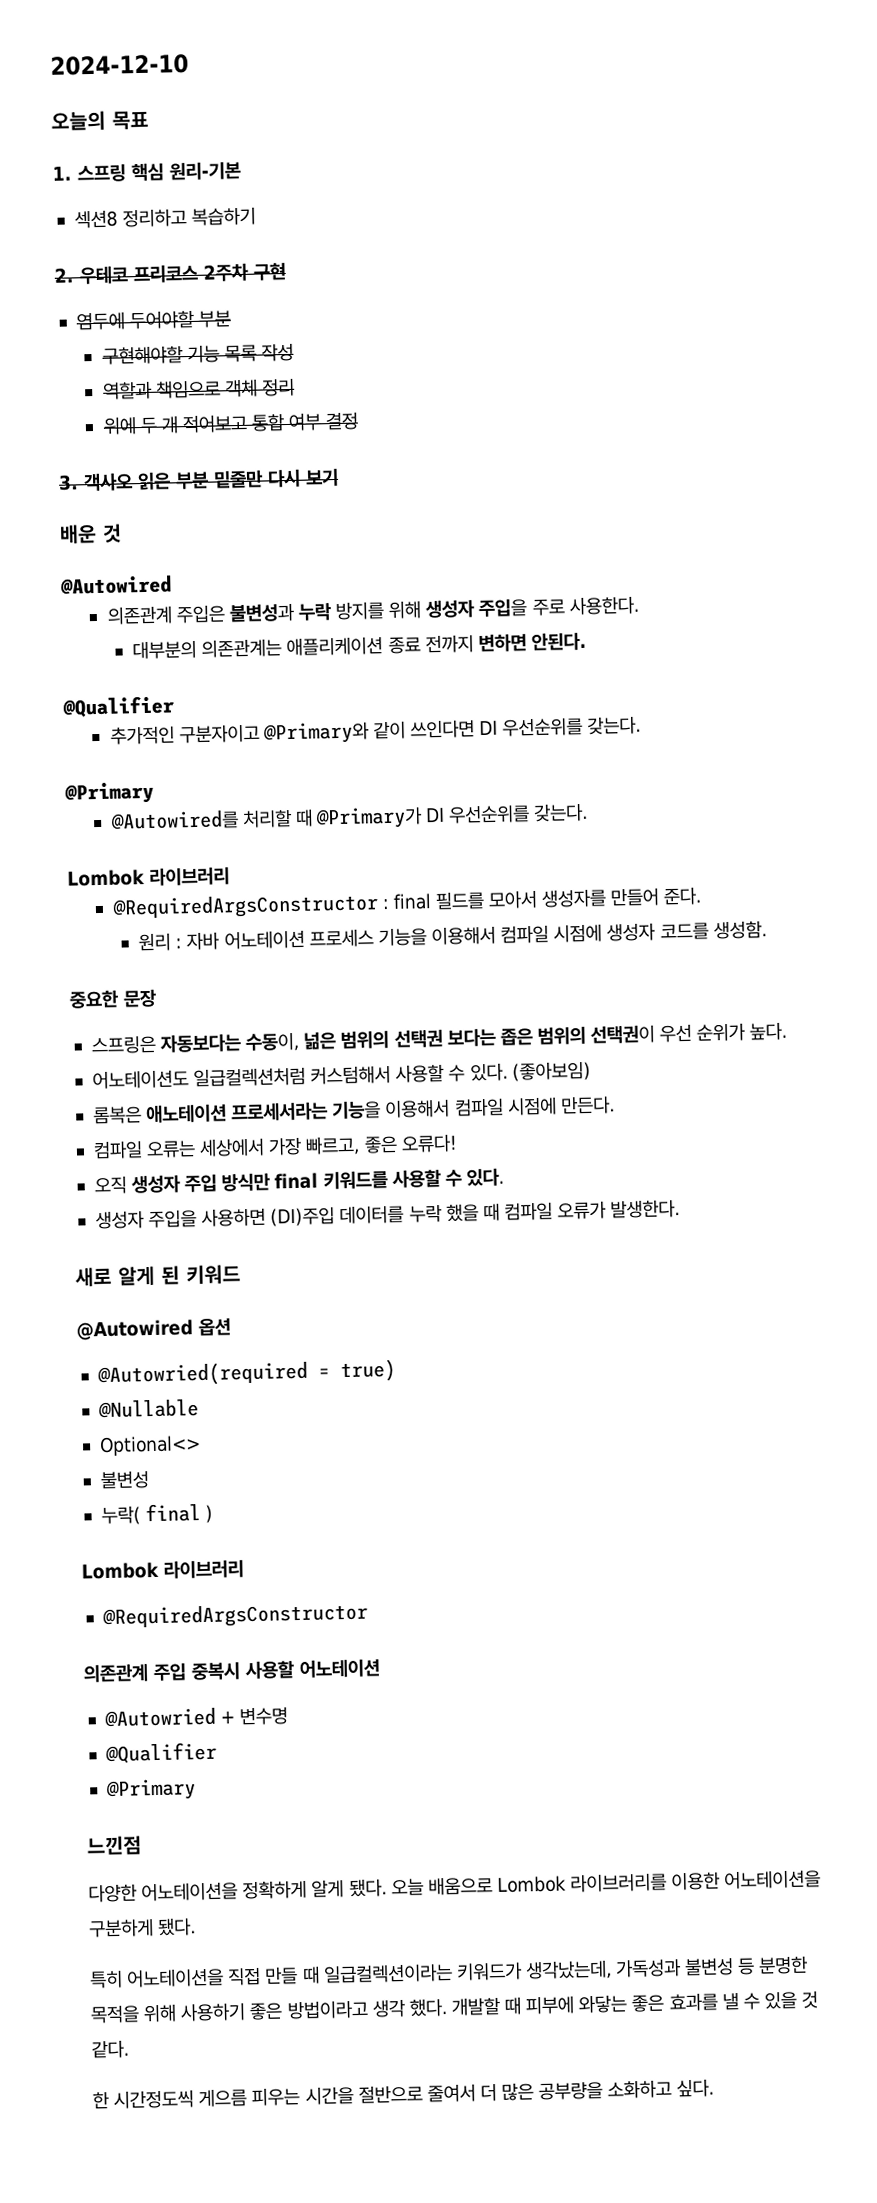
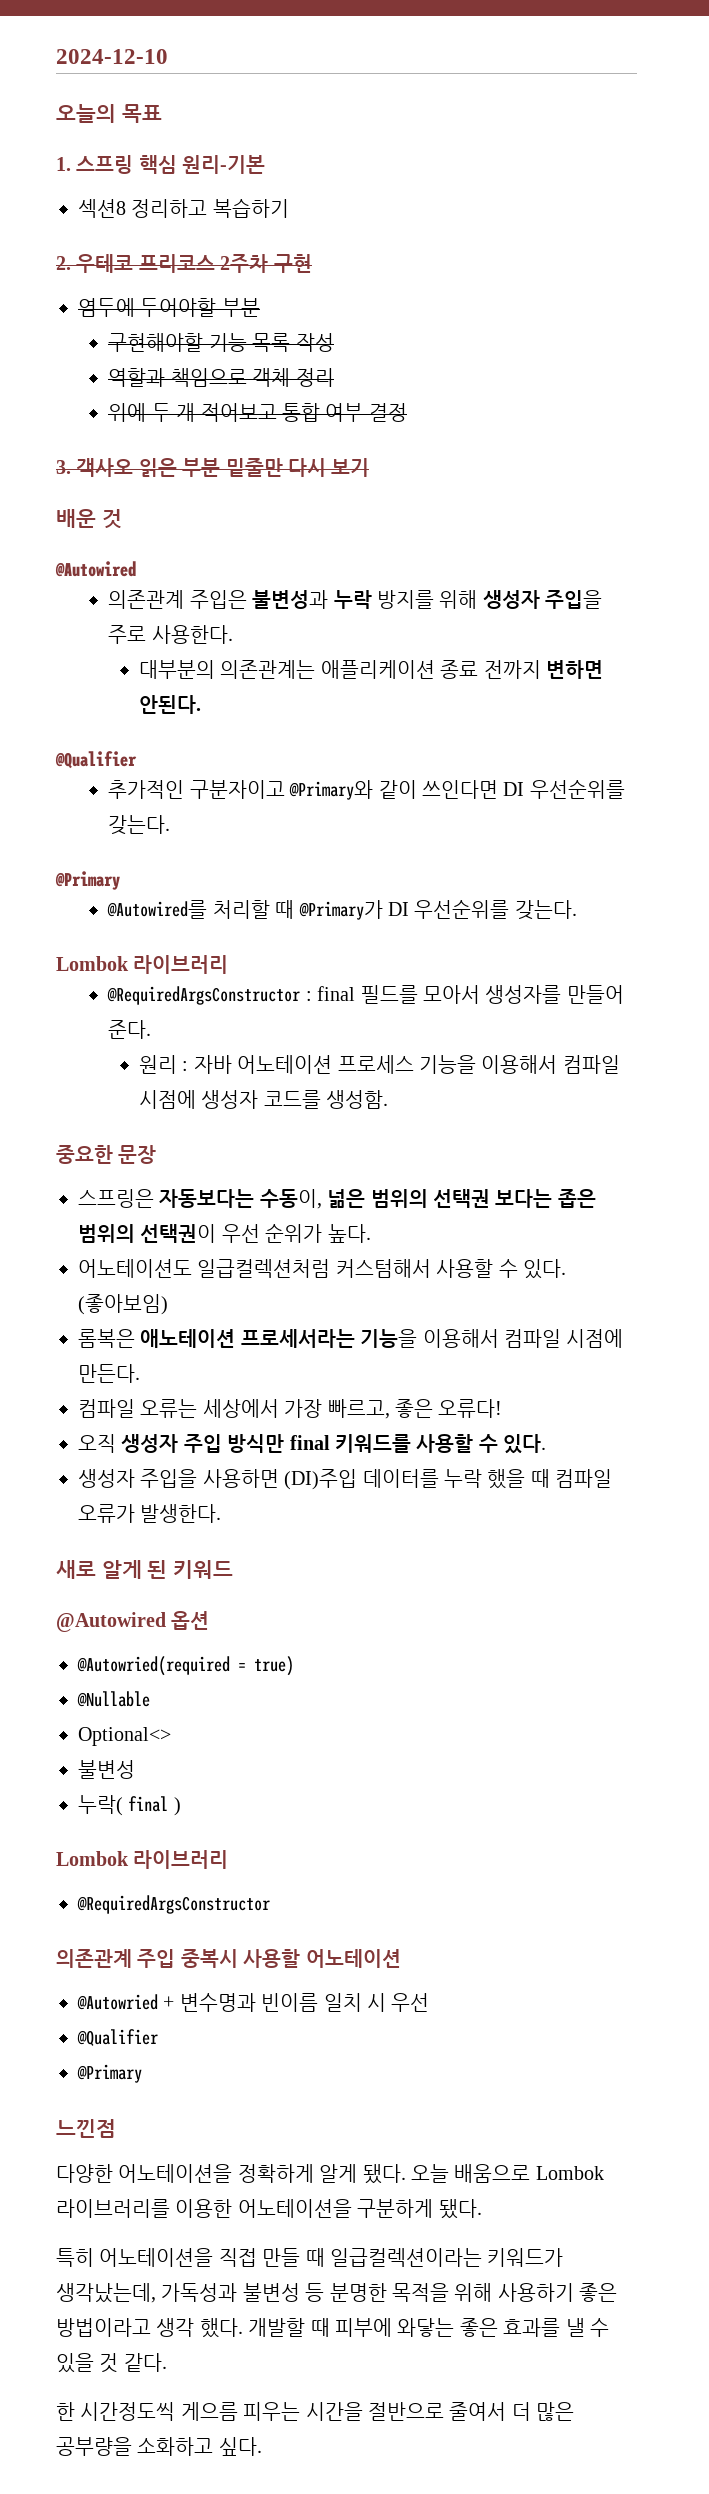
[239,1707,289,1726] 변수명 -> [179,1993,430,2012] 변수명과 빈이름 일치 시 우선

